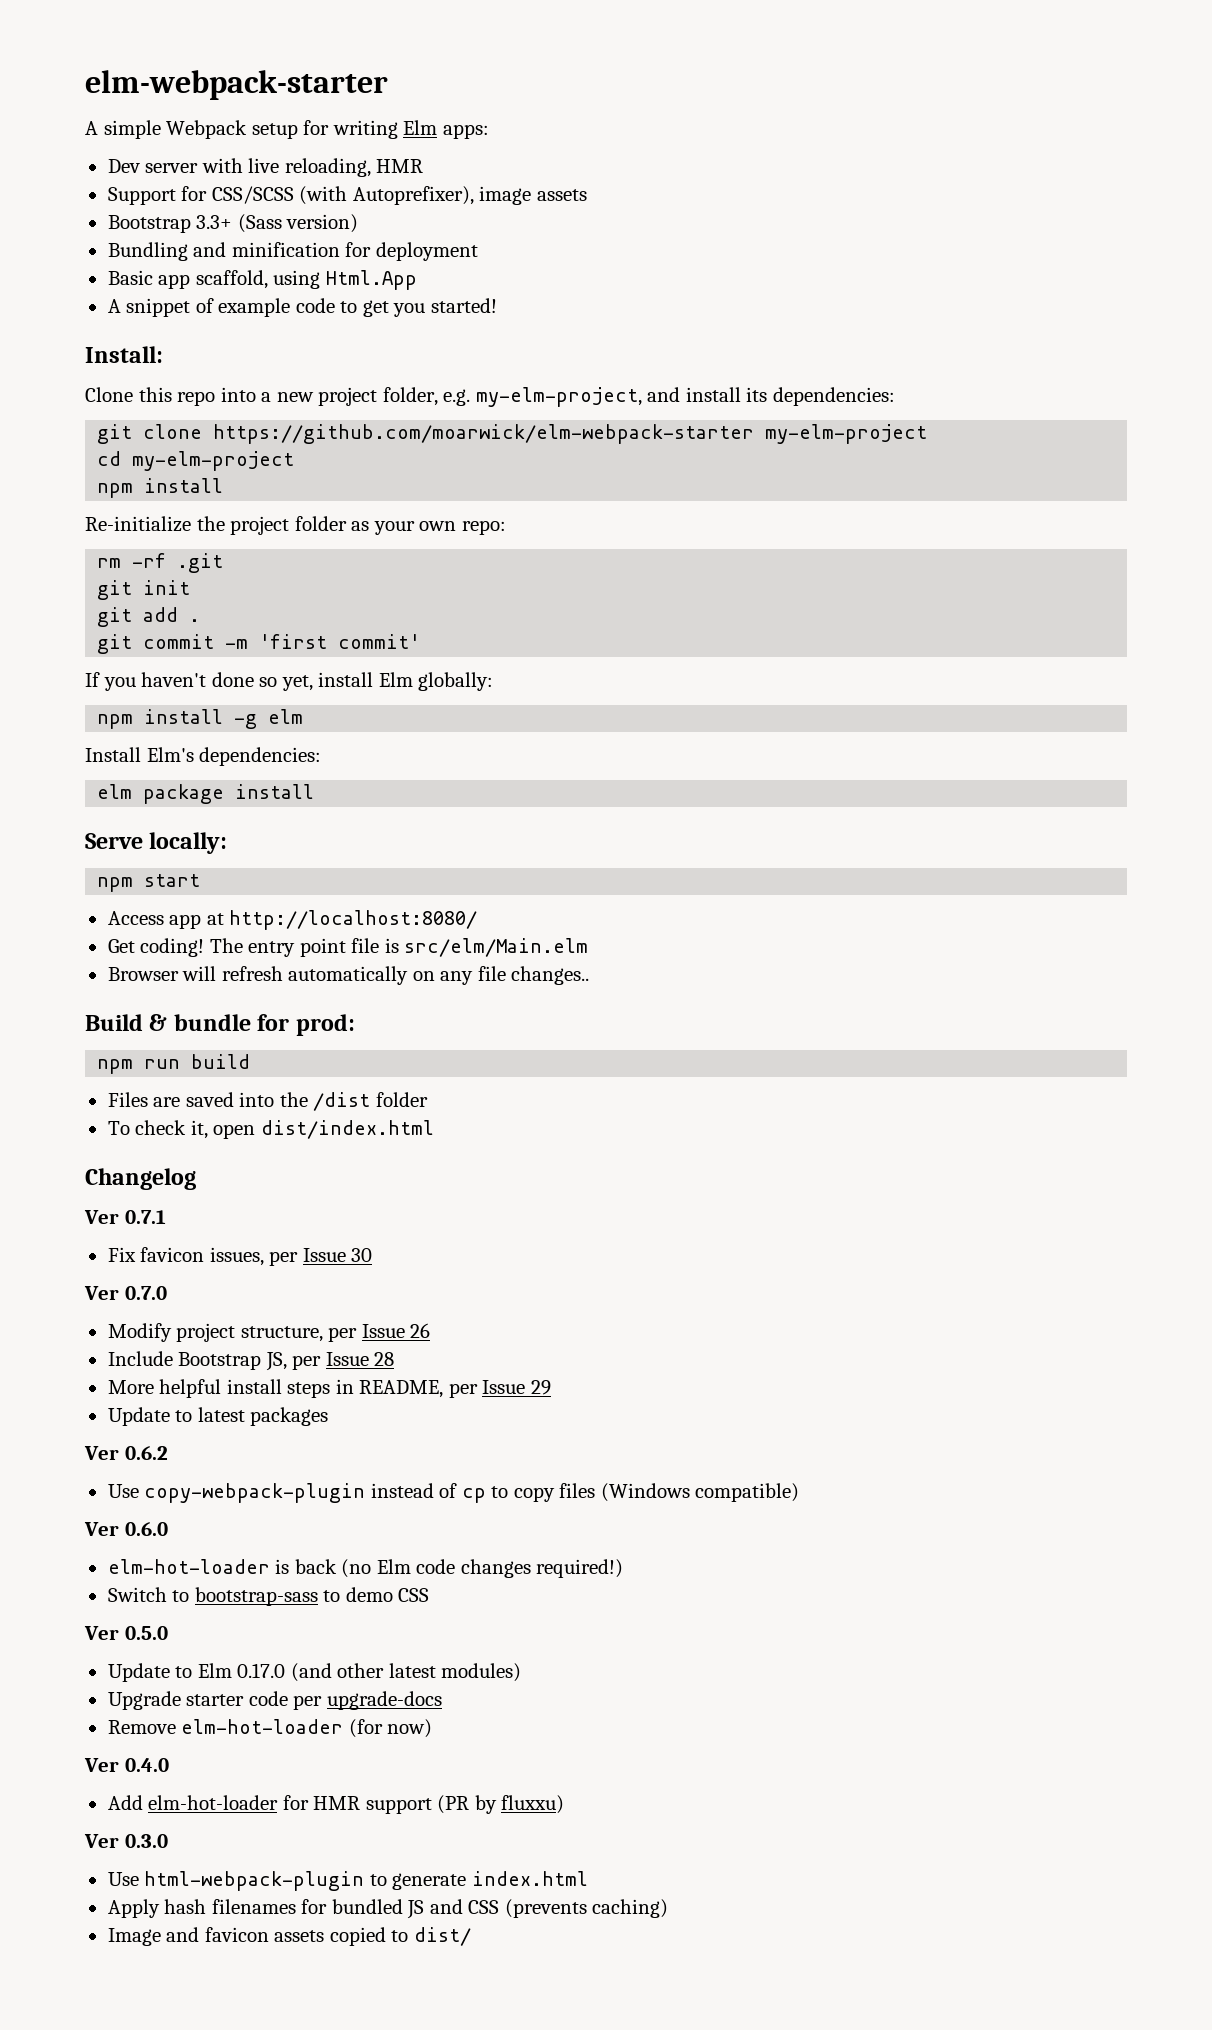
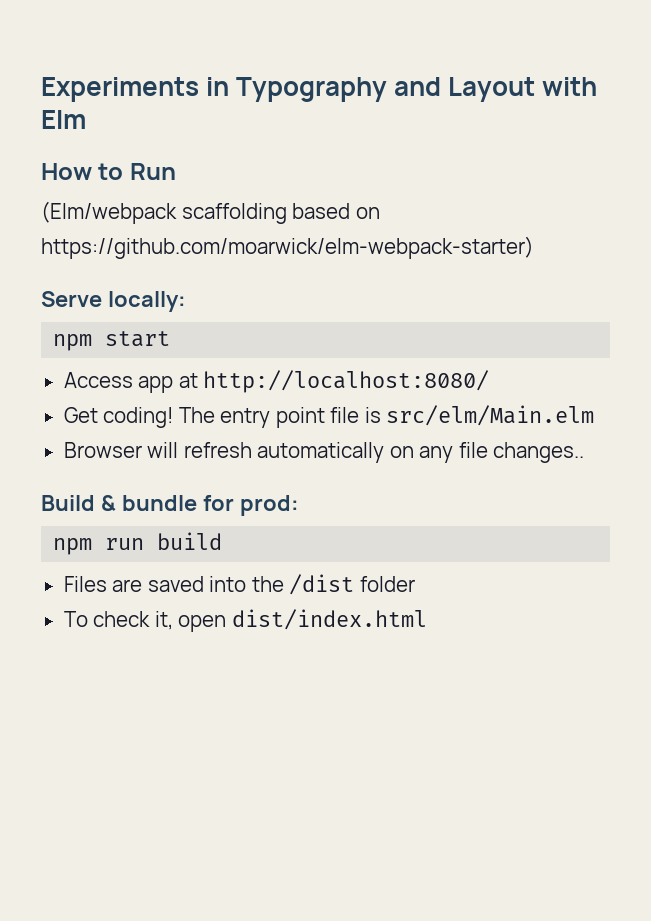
[85,70,388,100] [85,120,489,139] [107,158,424,177] [107,186,587,205] [107,214,359,233] [107,242,478,261] [107,270,417,290] [107,298,497,317] [85,346,163,363] [85,387,895,407] [97,424,928,444] [97,451,295,471] [97,478,224,498] [85,516,506,535] [97,553,224,573] [97,580,191,600] [97,607,201,627] [97,634,421,654] [85,672,494,691] [97,709,304,729] [85,747,322,766] [97,784,315,804] elm-webpack-starter // A simple Webpack setup for writing Elm apps: // Dev server with live reloading, HMR // Support for CSS/SCSS (with Autoprefixer), image assets // Bootstrap 3.3+ (Sass version) // Bundling and minification for deployment // Basic app scaffold, using Html.App // A snippet of example code to get you started! // Install: // Clone this repo into a new project folder, e.g. my-elm-project, and install its dependencies: // git clone https://github.com/moarwick/elm-webpack-starter my-elm-project // cd my-elm-project // npm install // Re-initialize the project folder as your own repo: // rm -rf .git // git init // git add . // git commit -m 'first commit' // If you haven't done so yet, install Elm globally: // npm install -g elm // Install Elm's dependencies: // elm package install -> [41,77,598,102] [41,110,86,129] [41,163,176,180] [41,201,380,224] [41,236,534,259] Experiments in Typography and Layout with Elm // How to Run // (Elm/webpack scaffolding based on https://github.com/moarwick/elm-webpack-starter)
[85,1168,196,1190] [84,1210,166,1224] [107,1247,373,1266] [84,1286,167,1300] [107,1323,431,1342] [107,1351,395,1371] [107,1379,551,1398] [107,1407,329,1426] [84,1446,168,1460] [107,1483,800,1503] [84,1522,168,1536] [107,1559,624,1578] [107,1587,430,1606] [84,1626,168,1640] [107,1663,522,1682] [107,1691,442,1710] [107,1719,433,1738] [84,1758,169,1772] [107,1795,565,1814] [84,1834,168,1848] [107,1871,588,1891] [107,1899,669,1919] [107,1927,471,1946] // Changelog // Ver 0.7.1 // Fix favicon issues, per Issue 30 // Ver 0.7.0 // Modify project structure, per Issue 26 // Include Bootstrap JS, per Issue 28 // More helpful install steps in README, per Issue 29 // Update to latest packages // Ver 0.6.2 // Use copy-webpack-plugin instead of cp to copy files (Windows compatible) // Ver 0.6.0 // elm-hot-loader is back (no Elm code changes required!) // Switch to bootstrap-sass to demo CSS // Ver 0.5.0 // Update to Elm 0.17.0 (and other latest modules) // Upgrade starter code per upgrade-docs // Remove elm-hot-loader (for now) // Ver 0.4.0 // Add elm-hot-loader for HMR support (PR by fluxxu) // Ver 0.3.0 // Use html-webpack-plugin to generate index.html // Apply hash filenames for bundled JS and CSS (prevents caching) // Image and favicon assets copied to dist/ -> (427, 619) none

